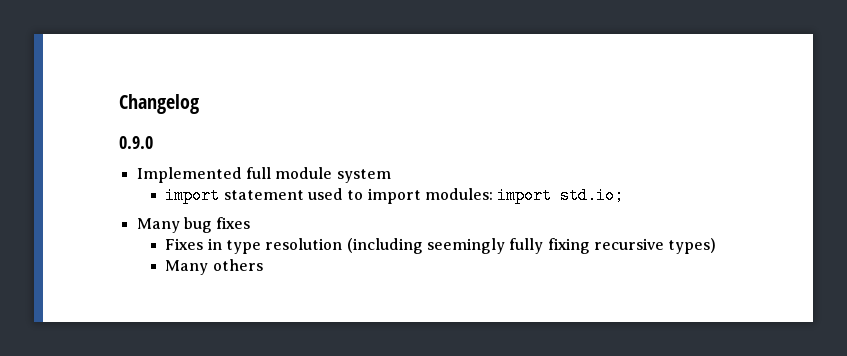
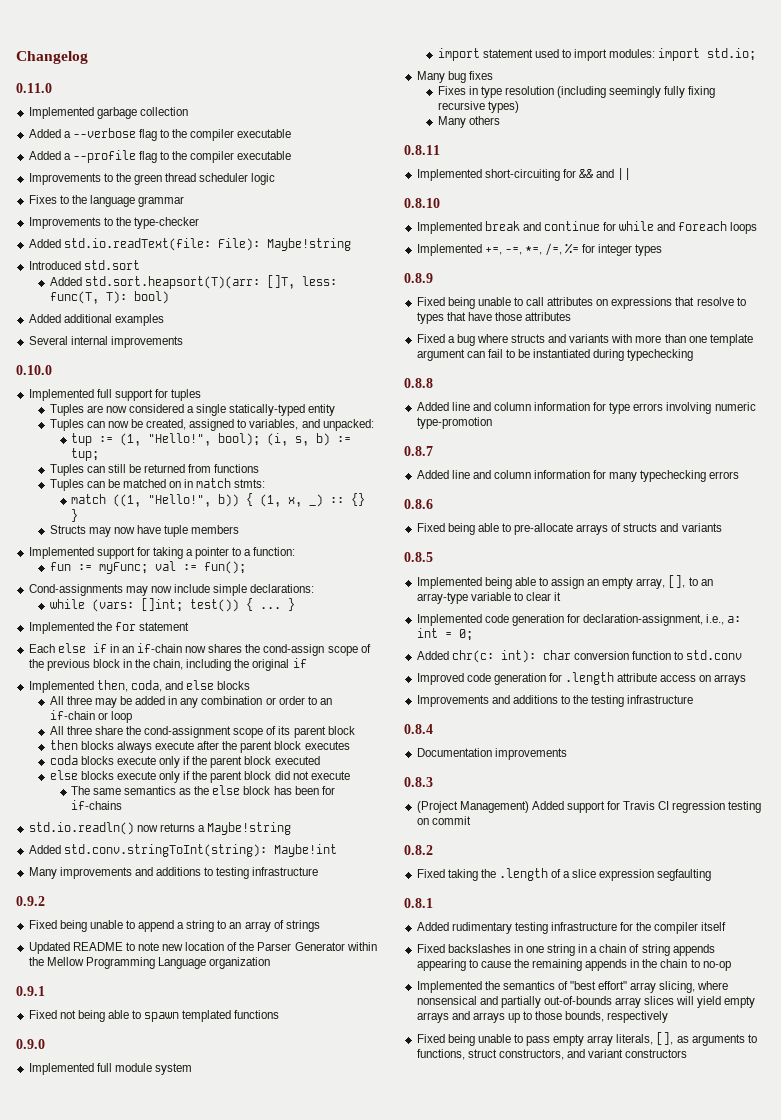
(199, 104) none -> [16,83,52,93] [28,107,188,119] [28,128,292,141] [28,150,292,163] [28,173,276,185] [28,195,185,207] [28,217,199,229] [28,238,351,251] [28,260,140,270] [49,275,337,289] [49,291,169,304] [28,314,164,326] [28,336,183,348] [16,365,52,375] [28,389,202,401] [49,404,336,416] [49,419,374,431] [70,433,351,446] [70,448,99,461] [49,464,260,476] [49,478,266,491] [70,493,365,507] [70,509,78,522] [49,525,240,537] [28,547,296,559] [49,561,246,574] [28,584,315,596] [49,598,295,612] [28,622,189,634] [28,643,371,656] [28,658,307,671] [28,680,251,693] [49,696,332,708] [49,710,132,723] [49,726,355,738] [49,740,350,753] [49,755,320,768] [49,770,350,783] [70,785,335,795] [70,800,122,810] [28,822,292,835] [28,844,337,857] [28,867,319,879] [16,896,45,906] [28,920,320,932] [28,942,377,954] [28,957,271,969] [16,986,45,996] [28,1010,280,1022] // 0.11.0 // Implemented garbage collection // Added a --verbose flag to the compiler executable // Added a --profile flag to the compiler executable // Improvements to the green thread scheduler logic // Fixes to the language grammar // Improvements to the type-checker // Added std.io.readText(file: File): Maybe!string // Introduced std.sort // Added std.sort.heapsort(T)(arr: []T, less: func(T, T): bool) // Added additional examples // Several internal improvements // 0.10.0 // Implemented full support for tuples // Tuples are now considered a single statically-typed entity // Tuples can now be created, assigned to variables, and unpacked: // tup := (1, "Hello!", bool); (i, s, b) := tup; // Tuples can still be returned from functions // Tuples can be matched on in match stmts: // match ((1, "Hello!", b)) { (1, x, _) :: {} } // Structs may now have tuple members // Implemented support for taking a pointer to a function: // fun := myFunc; val := fun(); // Cond-assignments may now include simple declarations: // while (vars: []int; test()) { ... } // Implemented the for statement // Each else if in an if-chain now shares the cond-assign scope of the previous block in the chain, including the original if // Implemented then, coda, and else blocks // All three may be added in any combination or order to an if-chain or loop // All three share the cond-assignment scope of its parent block // then blocks always execute after the parent block executes // coda blocks execute only if the parent block executed // else blocks execute only if the parent block did not execute // The same semantics as the else block has been for if-chains // std.io.readln() now returns a Maybe!string // Added std.conv.stringToInt(string): Maybe!int // Many improvements and additions to testing infrastructure // 0.9.2 // Fixed being unable to append a string to an array of strings // Updated README to note new location of the Parser Generator within the Mellow Programming Language organization // 0.9.1 // Fixed not being able to spawn templated functions
(263, 265) none -> [404,145,440,155] [416,168,632,181] [404,198,440,208] [416,221,758,234] [416,243,663,256] [404,273,433,283] [416,297,746,309] [416,312,572,324] [416,334,753,346] [416,349,694,361] [404,378,433,388] [416,402,756,414] [416,417,492,429] [404,446,433,456] [416,470,740,482] [404,499,433,509] [416,523,722,535] [404,552,433,562] [416,575,713,589] [416,592,562,604] [416,614,742,626] [416,628,473,641] [416,650,743,663] [416,672,747,685] [416,695,694,707] [404,724,433,734] [416,748,567,760] [404,777,433,787] [416,801,762,813] [416,816,471,825] [404,845,433,855] [416,868,712,881] [404,898,433,908] [416,922,727,934] [416,944,715,956] [416,959,731,971] [416,981,729,993] [416,996,756,1008] [416,1011,669,1023] [416,1032,757,1046] [416,1049,688,1060] // 0.8.11 // Implemented short-circuiting for && and || // 0.8.10 // Implemented break and continue for while and foreach loops // Implemented +=, -=, *=, /=, %= for integer types // 0.8.9 // Fixed being unable to call attributes on expressions that resolve to types that have those attributes // Fixed a bug where structs and variants with more than one template argument can fail to be instantiated during typechecking // 0.8.8 // Added line and column information for type errors involving numeric type-promotion // 0.8.7 // Added line and column information for many typechecking errors // 0.8.6 // Fixed being able to pre-allocate arrays of structs and variants // 0.8.5 // Implemented being able to assign an empty array, [], to an array-type variable to clear it // Implemented code generation for declaration-assignment, i.e., a: int = 0; // Added chr(c: int): char conversion function to std.conv // Improved code generation for .length attribute access on arrays // Improvements and additions to the testing infrastructure // 0.8.4 // Documentation improvements // 0.8.3 // (Project Management) Added support for Travis CI regression testing on commit // 0.8.2 // Fixed taking the .length of a slice expression segfaulting // 0.8.1 // Added rudimentary testing infrastructure for the compiler itself // Fixed backslashes in one string in a chain of string appends appearing to cause the remaining appends in the chain to no-op // Implemented the semantics of "best effort" array slicing, where nonsensical and partially out-of-bounds array slices will yield empty arrays and arrays up to those bounds, respectively // Fixed being unable to pass empty array literals, [], as arguments to functions, struct constructors, and variant constructors

